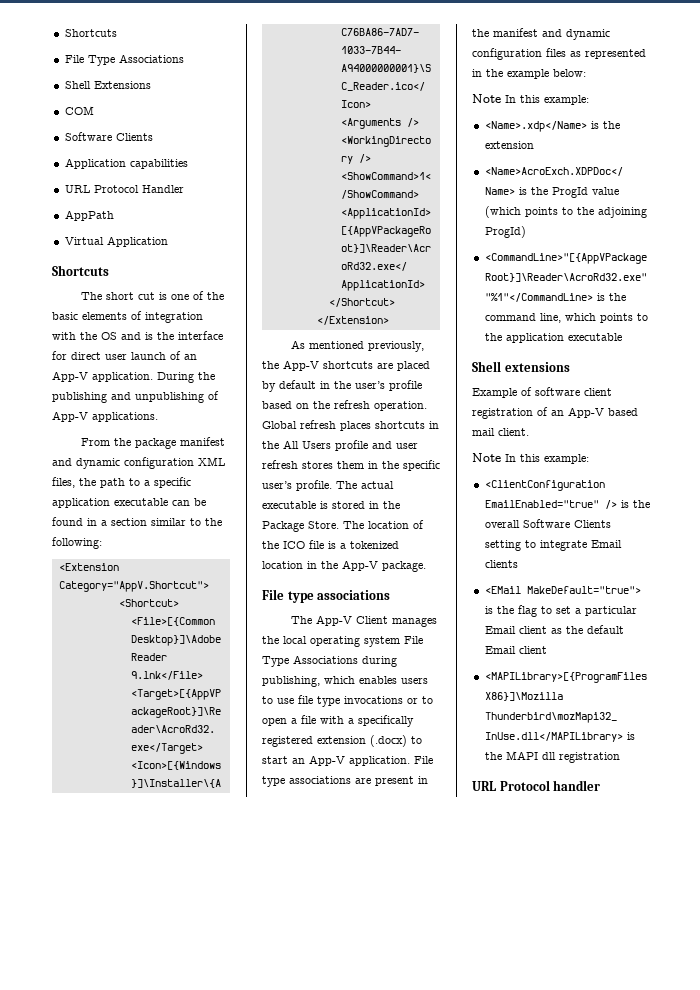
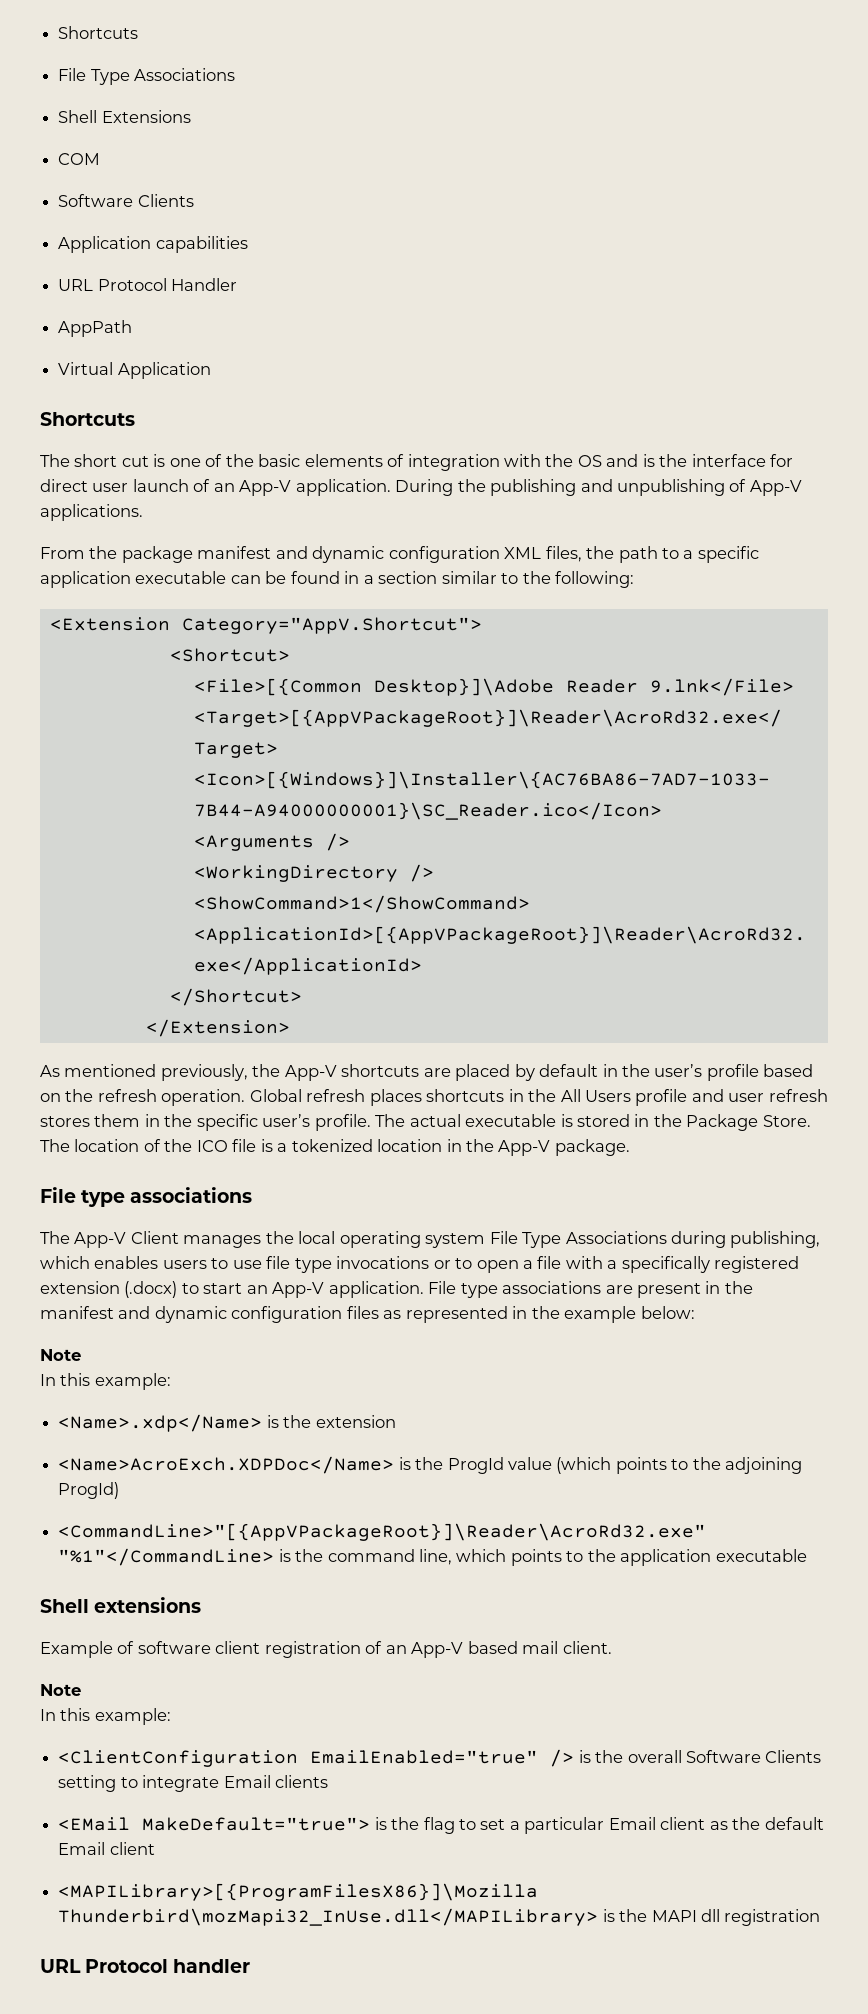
(501, 98) none -> (81, 1355) //
(501, 457) none -> (81, 1690) //

